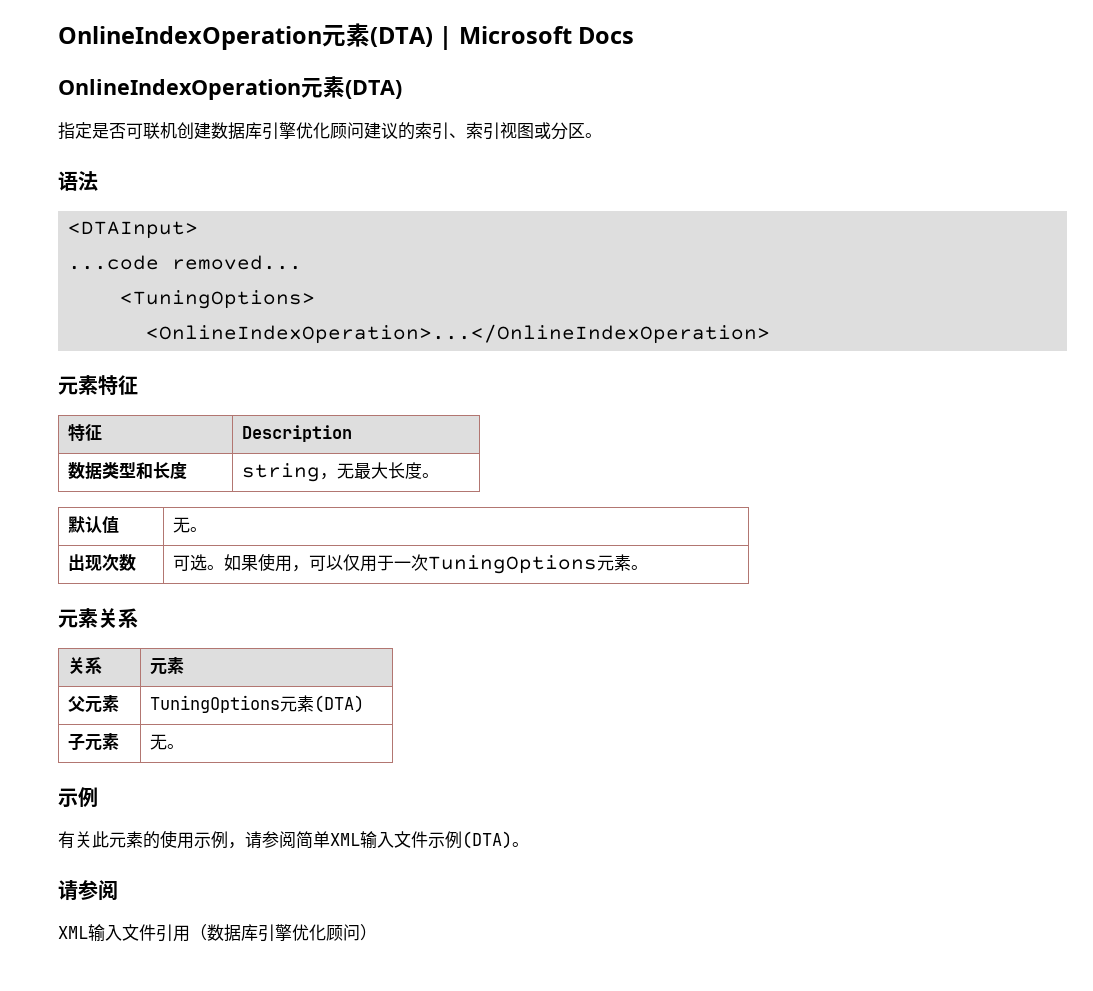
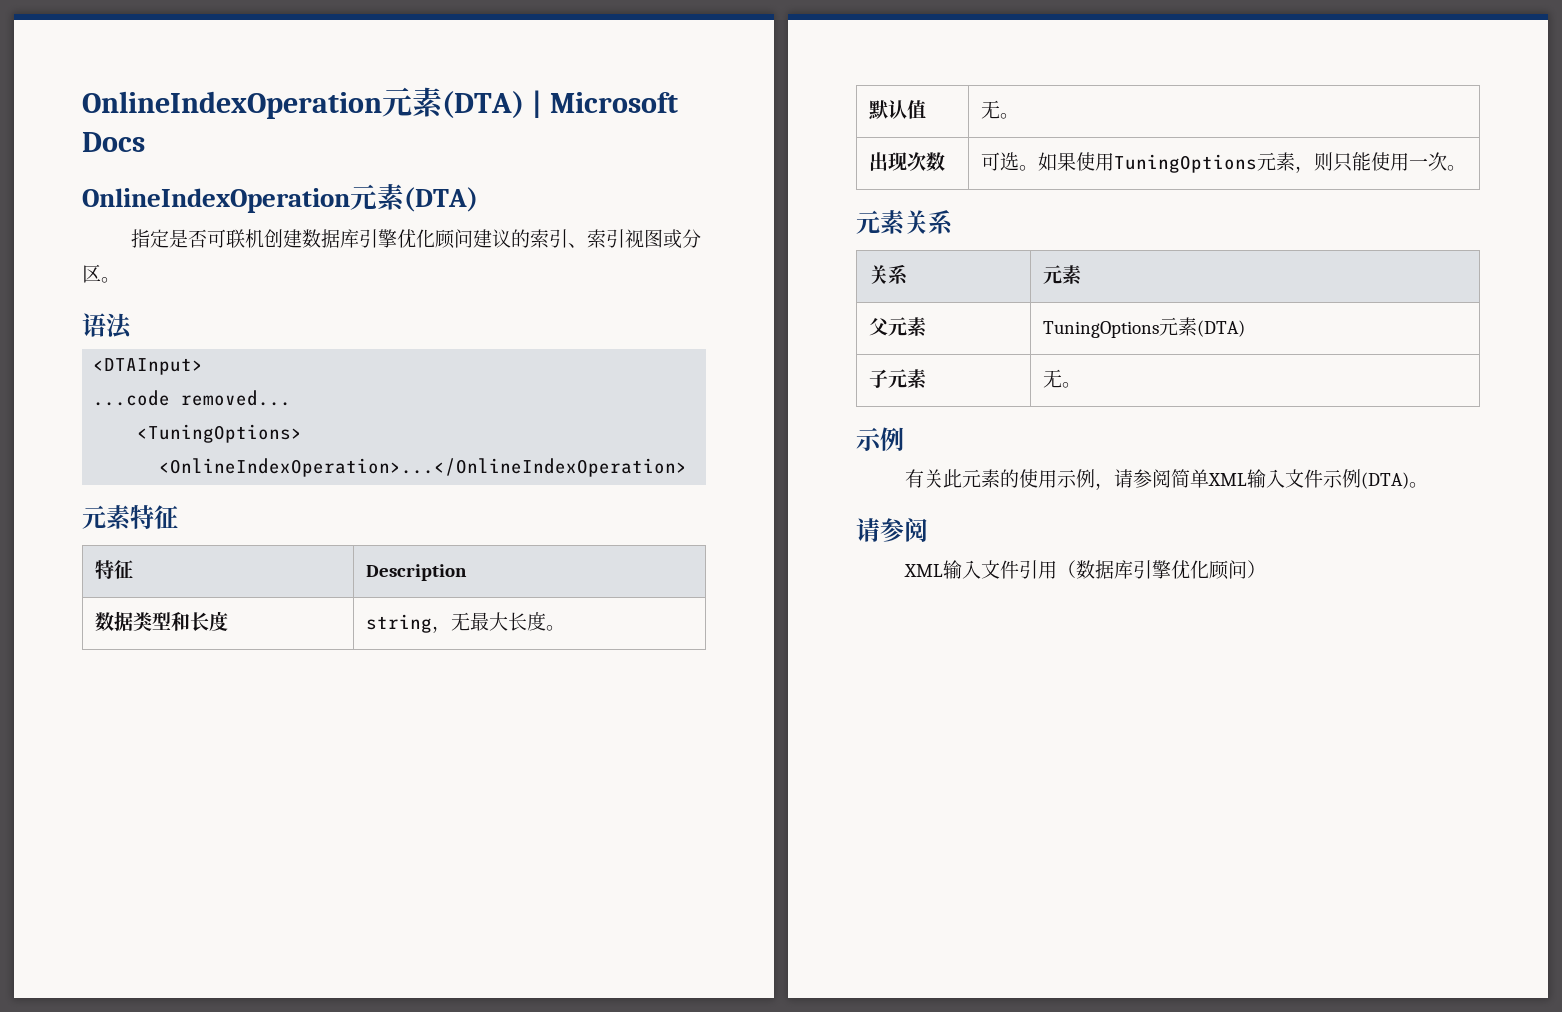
[291,554,631,574] ，可以仅用于一次TuningOptions元素 -> [1113,152,1447,173] TuningOptions元素，则只能使用一次

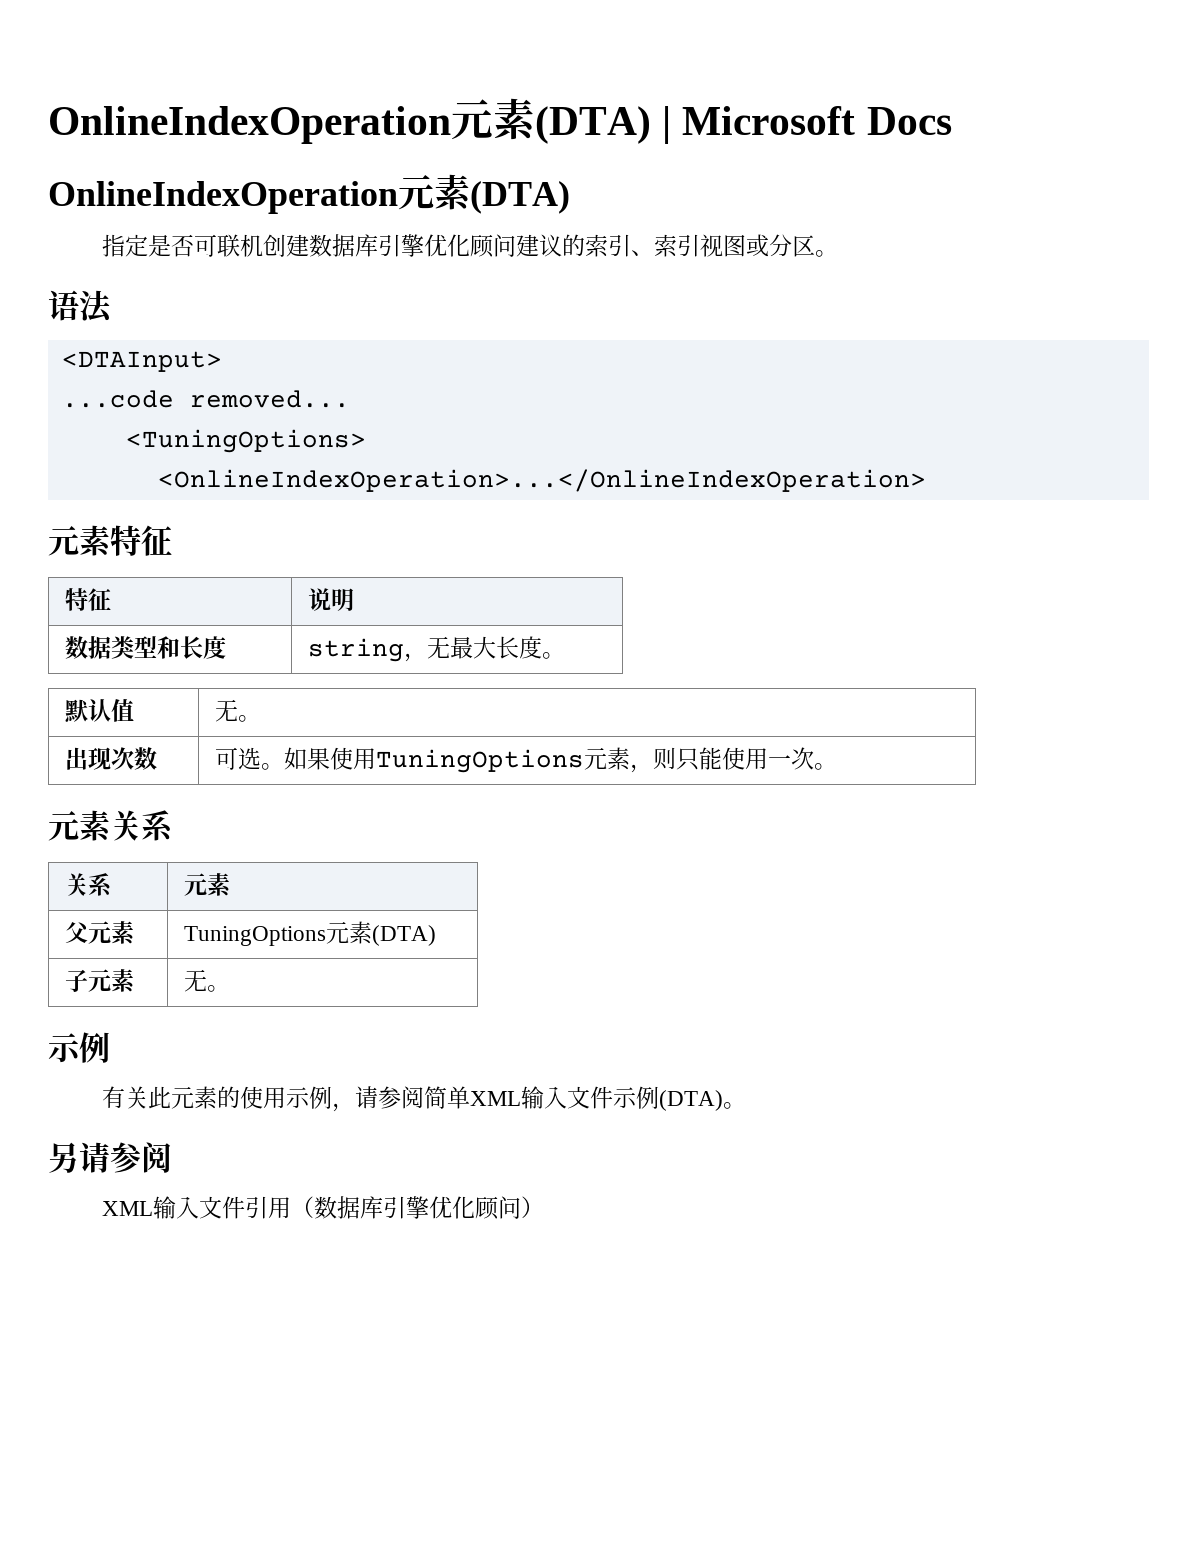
[365,564,467,581] Description -> [307,588,354,611] 说明
(1428, 485) none -> [48,1142,79,1173] 另

